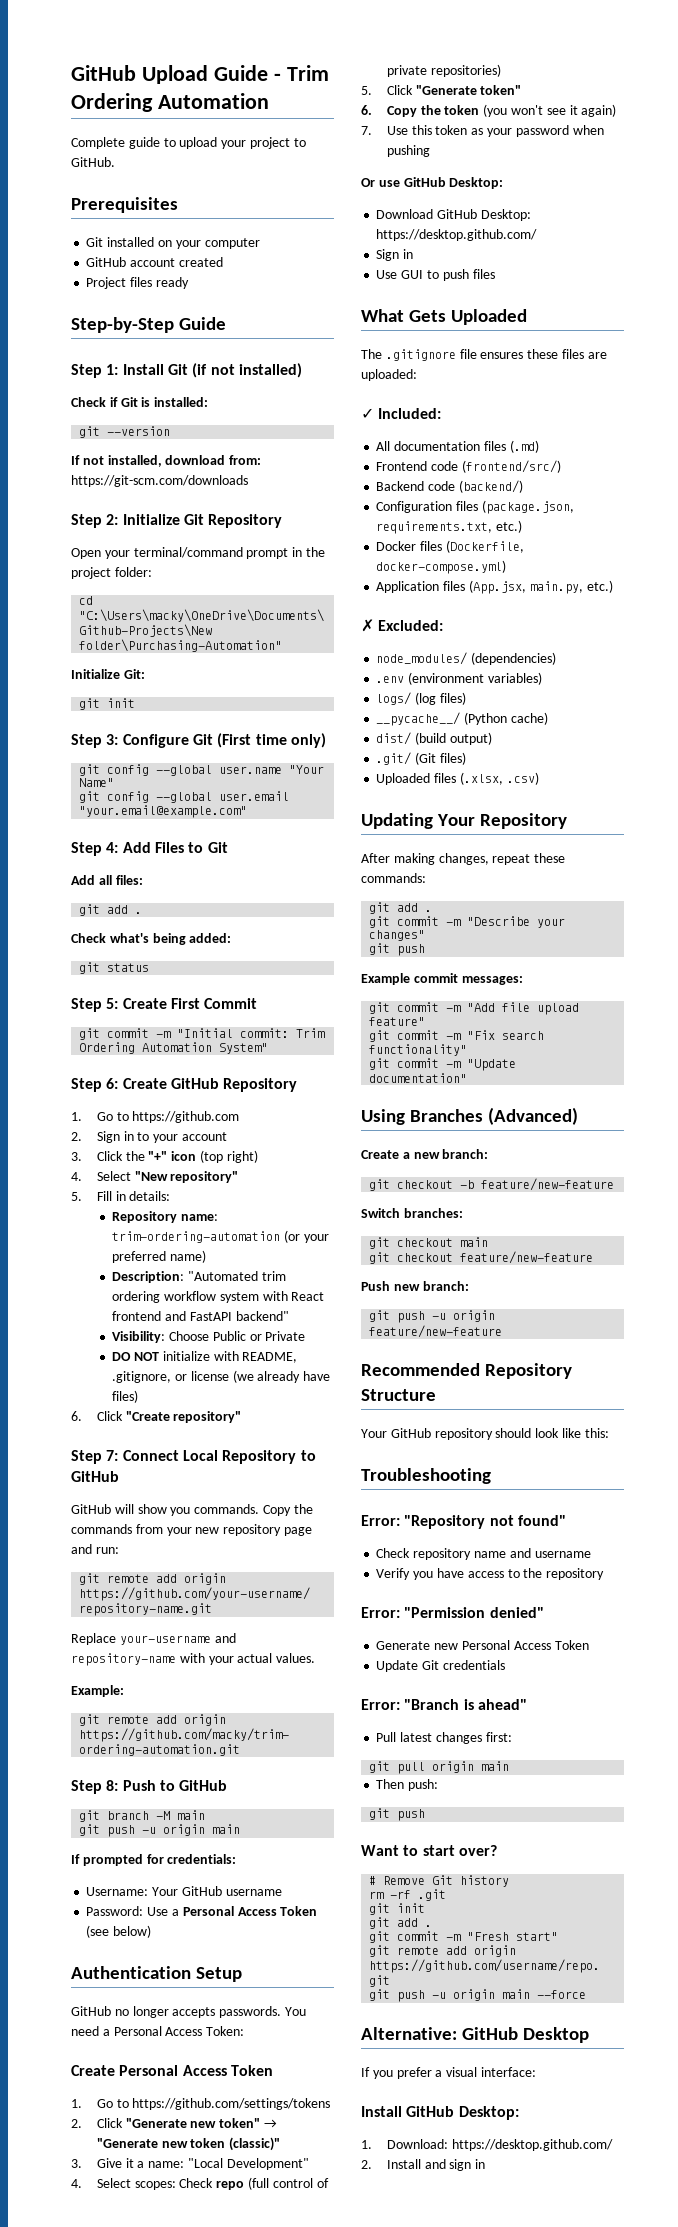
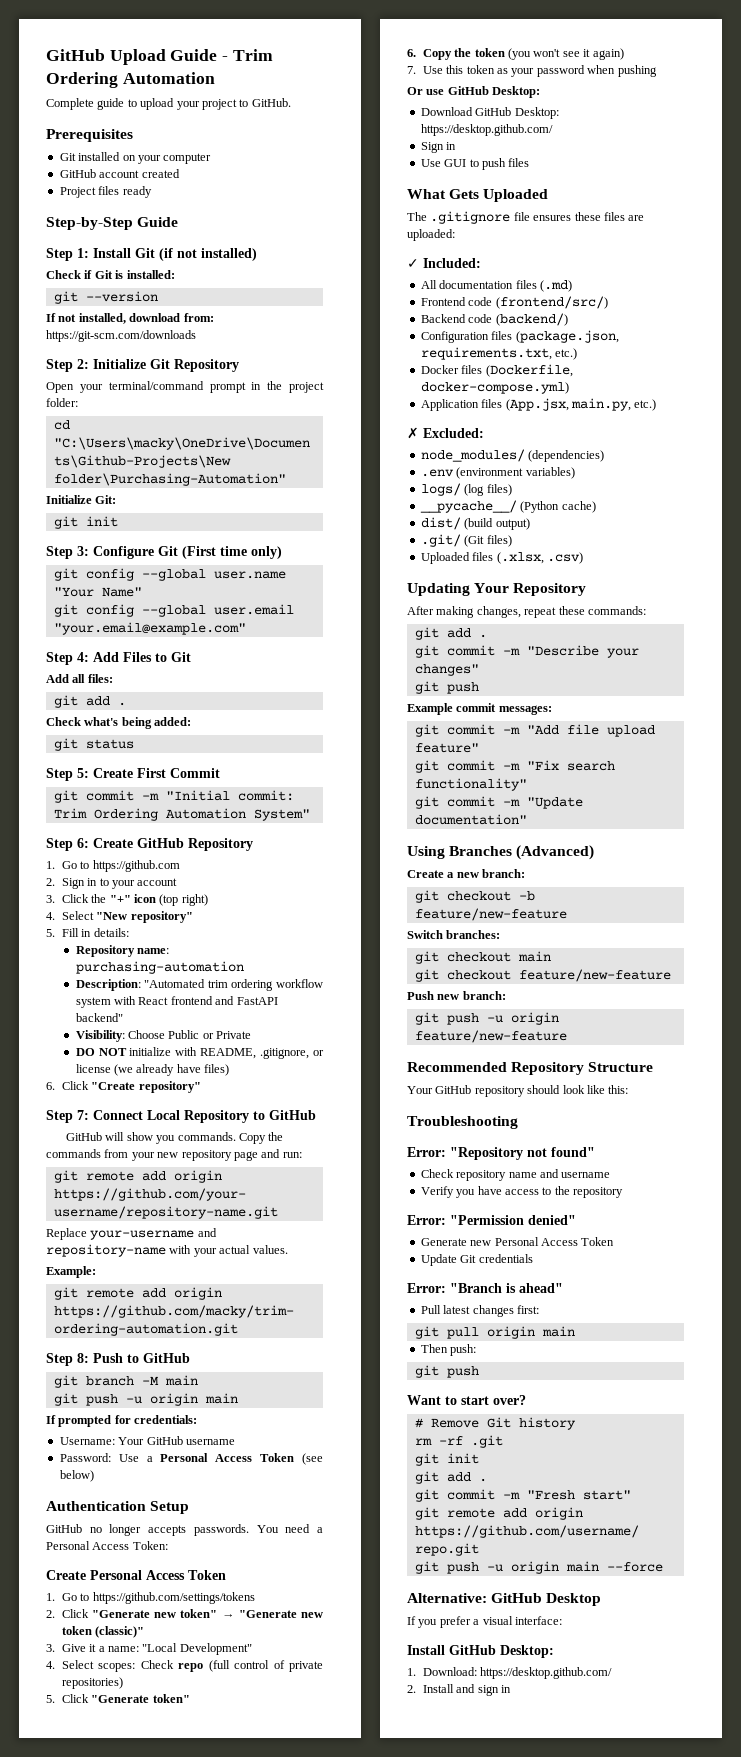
[112,1230,329,1243] [112,1250,207,1263] trim-ordering-automation (or your preferred name) -> [75,961,244,974] purchasing-automation

